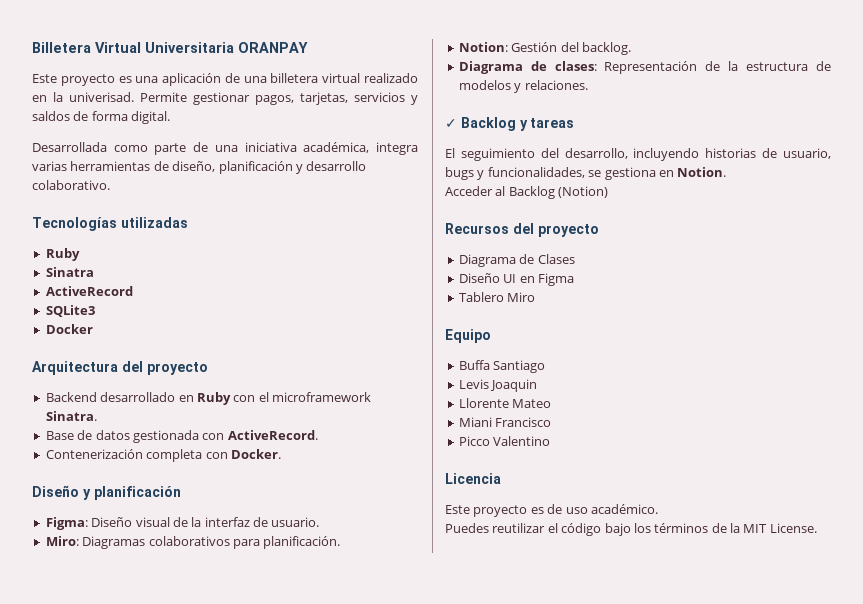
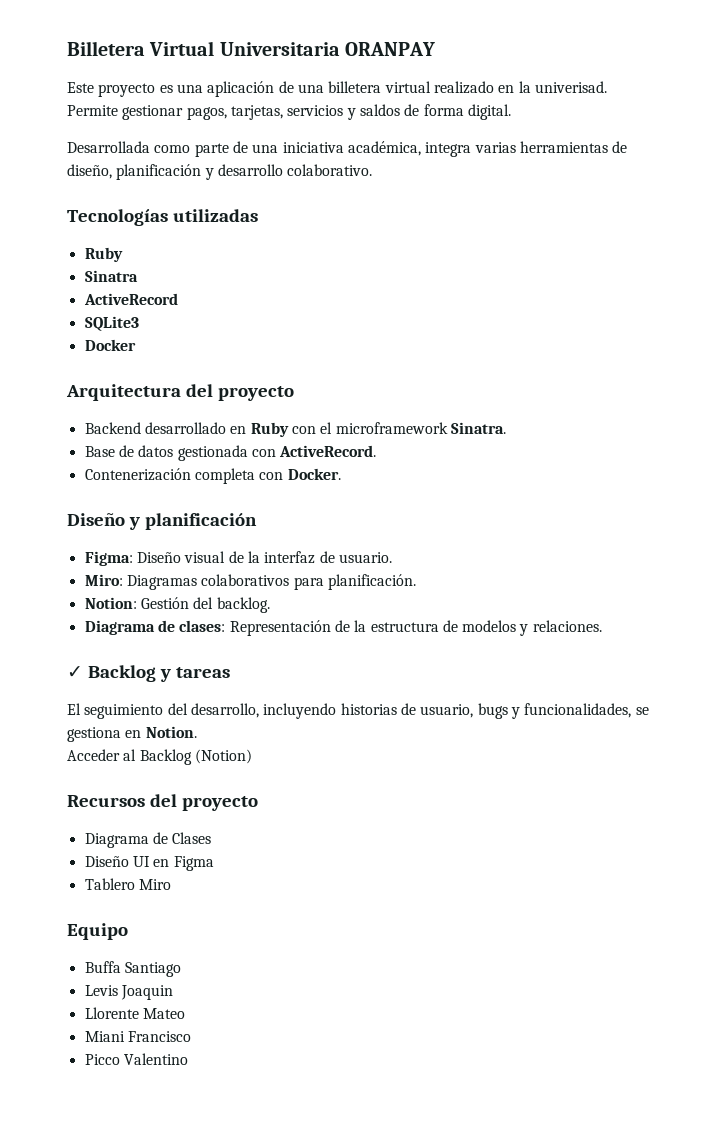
[445,473,501,484] [445,504,658,517] [445,523,817,536] // Licencia // Este proyecto es de uso académico. // Puedes reutilizar el código bajo los términos de la MIT License. -> (188, 1059) none

